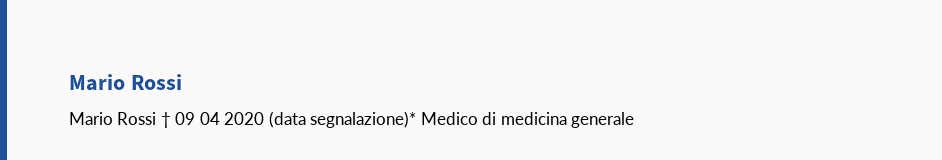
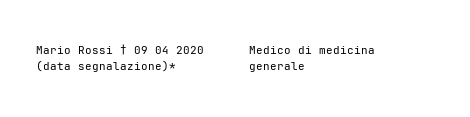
[69,74,182,91] [69,112,157,125] Mario Rossi // Mario Rossi -> [36,46,113,54] Mario Rossi

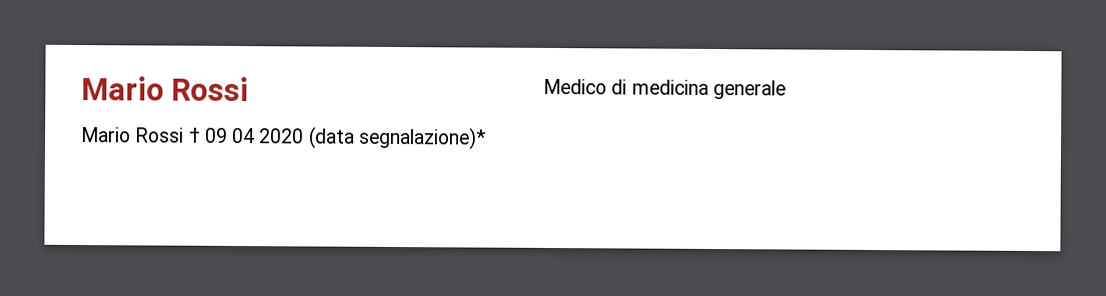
[36,46,113,54] Mario Rossi -> [81,76,250,102] [81,127,185,143] Mario Rossi // Mario Rossi

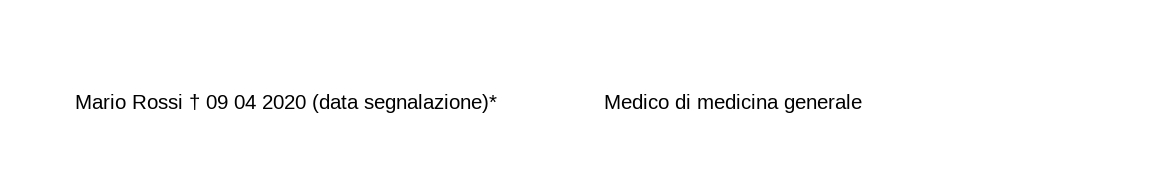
[81,76,250,102] [81,127,185,143] Mario Rossi // Mario Rossi -> [75,94,183,109] Mario Rossi

